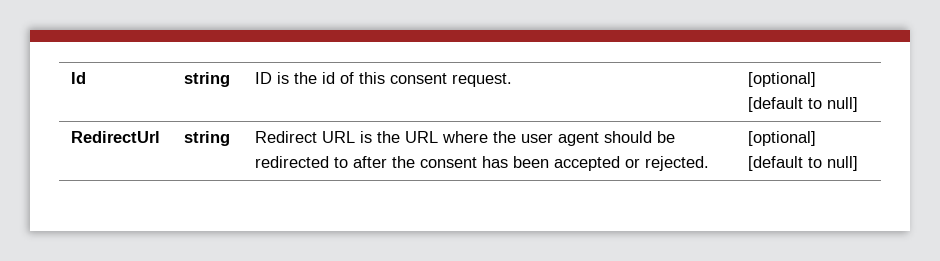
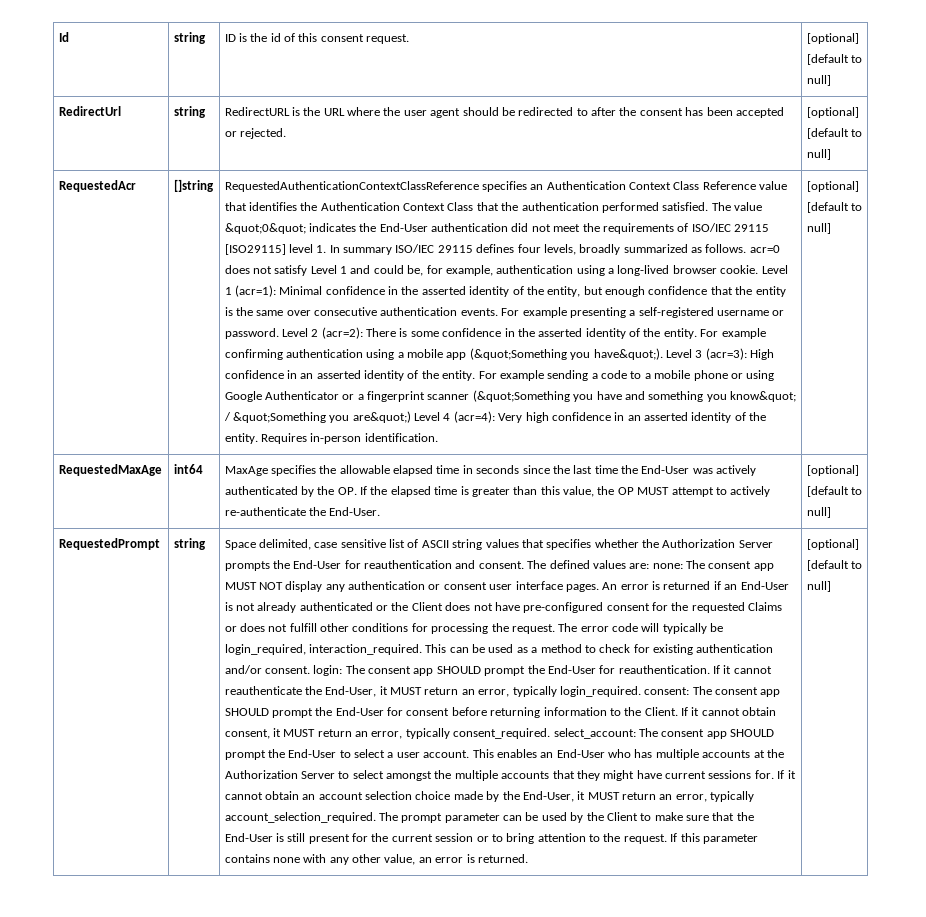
[254,131,355,143] Redirect URL -> [224,107,290,116] RedirectURL
(858, 163) none -> [58,180,136,192] [173,179,214,192] [224,181,788,192] [224,202,763,213] [224,223,770,234] [224,244,780,255] [224,265,788,276] [224,285,786,297] [224,307,785,318] [224,327,766,339] [224,348,775,360] [224,370,775,381] [224,390,797,402] [223,411,767,423] [224,433,438,444] [806,181,859,192] [806,202,862,213] [806,223,831,234] [58,464,162,476] [173,464,203,474] [224,465,757,476] [224,486,771,497] [224,507,381,516] [806,465,859,476] [806,486,862,497] [806,507,831,518] [58,538,160,550] [173,538,206,550] [224,539,773,550] [224,560,774,571] [224,581,789,592] [224,602,783,613] [224,623,724,634] [224,644,774,655] [224,665,772,676] [224,686,781,697] [224,707,777,718] [224,728,775,739] [224,749,784,760] [224,770,796,781] [224,791,755,802] [224,812,754,823] [224,833,758,844] [224,854,528,865] [806,539,859,550] [806,560,862,571] [806,581,831,592] // RequestedAcr | []string | RequestedAuthenticationContextClassReference specifies an Authentication Context Class Reference value that identifies the Authentication Context Class that the authentication performed satisfied. The value &quot;0&quot; indicates the End-User authentication did not meet the requirements of ISO/IEC 29115 [ISO29115] level 1. In summary ISO/IEC 29115 defines four levels, broadly summarized as follows. acr=0 does not satisfy Level 1 and could be, for example, authentication using a long-lived browser cookie. Level 1 (acr=1): Minimal confidence in the asserted identity of the entity, but enough confidence that the entity is the same over consecutive authentication events. For example presenting a self-registered username or password. Level 2 (acr=2): There is some confidence in the asserted identity of the entity. For example confirming authentication using a mobile app (&quot;Something you have&quot;). Level 3 (acr=3): High confidence in an asserted identity of the entity. For example sending a code to a mobile phone or using Google Authenticator or a fingerprint scanner (&quot;Something you have and something you know&quot; / &quot;Something you are&quot;) Level 4 (acr=4): Very high confidence in an asserted identity of the entity. Requires in-person identification. | [optional] [default to null] // RequestedMaxAge | int64 | MaxAge specifies the allowable elapsed time in seconds since the last time the End-User was actively authenticated by the OP. If the elapsed time is greater than this value, the OP MUST attempt to actively re-authenticate the End-User. | [optional] [default to null] // RequestedPrompt | string | Space delimited, case sensitive list of ASCII string values that specifies whether the Authorization Server prompts the End-User for reauthentication and consent. The defined values are: none: The consent app MUST NOT display any authentication or consent user interface pages. An error is returned if an End-User is not already authenticated or the Client does not have pre-configured consent for the requested Claims or does not fulfill other conditions for processing the request. The error code will typically be login_required, interaction_required. This can be used as a method to check for existing authentication and/or consent. login: The consent app SHOULD prompt the End-User for reauthentication. If it cannot reauthenticate the End-User, it MUST return an error, typically login_required. consent: The consent app SHOULD prompt the End-User for consent before returning information to the Client. If it cannot obtain consent, it MUST return an error, typically consent_required. select_account: The consent app SHOULD prompt the End-User to select a user account. This enables an End-User who has multiple accounts at the Authorization Server to select amongst the multiple accounts that they might have current sessions for. If it cannot obtain an account selection choice made by the End-User, it MUST return an error, typically account_selection_required. The prompt parameter can be used by the Client to make sure that the End-User is still present for the current session or to bring attention to the request. If this parameter contains none with any other value, an error is returned. | [optional] [default to null]

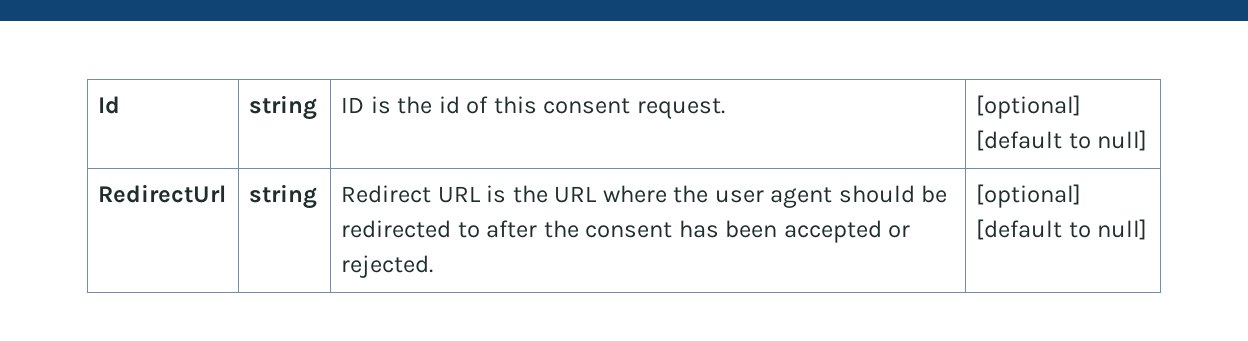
[224,107,290,116] RedirectURL -> [341,185,480,203] Redirect URL
[58,180,136,192] [173,179,214,192] [224,181,788,192] [224,202,763,213] [224,223,770,234] [224,244,780,255] [224,265,788,276] [224,285,786,297] [224,307,785,318] [224,327,766,339] [224,348,775,360] [224,370,775,381] [224,390,797,402] [223,411,767,423] [224,433,438,444] [806,181,859,192] [806,202,862,213] [806,223,831,234] [58,464,162,476] [173,464,203,474] [224,465,757,476] [224,486,771,497] [224,507,381,516] [806,465,859,476] [806,486,862,497] [806,507,831,518] [58,538,160,550] [173,538,206,550] [224,539,773,550] [224,560,774,571] [224,581,789,592] [224,602,783,613] [224,623,724,634] [224,644,774,655] [224,665,772,676] [224,686,781,697] [224,707,777,718] [224,728,775,739] [224,749,784,760] [224,770,796,781] [224,791,755,802] [224,812,754,823] [224,833,758,844] [224,854,528,865] [806,539,859,550] [806,560,862,571] [806,581,831,592] // RequestedAcr | []string | RequestedAuthenticationContextClassReference specifies an Authentication Context Class Reference value that identifies the Authentication Context Class that the authentication performed satisfied. The value &quot;0&quot; indicates the End-User authentication did not meet the requirements of ISO/IEC 29115 [ISO29115] level 1. In summary ISO/IEC 29115 defines four levels, broadly summarized as follows. acr=0 does not satisfy Level 1 and could be, for example, authentication using a long-lived browser cookie. Level 1 (acr=1): Minimal confidence in the asserted identity of the entity, but enough confidence that the entity is the same over consecutive authentication events. For example presenting a self-registered username or password. Level 2 (acr=2): There is some confidence in the asserted identity of the entity. For example confirming authentication using a mobile app (&quot;Something you have&quot;). Level 3 (acr=3): High confidence in an asserted identity of the entity. For example sending a code to a mobile phone or using Google Authenticator or a fingerprint scanner (&quot;Something you have and something you know&quot; / &quot;Something you are&quot;) Level 4 (acr=4): Very high confidence in an asserted identity of the entity. Requires in-person identification. | [optional] [default to null] // RequestedMaxAge | int64 | MaxAge specifies the allowable elapsed time in seconds since the last time the End-User was actively authenticated by the OP. If the elapsed time is greater than this value, the OP MUST attempt to actively re-authenticate the End-User. | [optional] [default to null] // RequestedPrompt | string | Space delimited, case sensitive list of ASCII string values that specifies whether the Authorization Server prompts the End-User for reauthentication and consent. The defined values are: none: The consent app MUST NOT display any authentication or consent user interface pages. An error is returned if an End-User is not already authenticated or the Client does not have pre-configured consent for the requested Claims or does not fulfill other conditions for processing the request. The error code will typically be login_required, interaction_required. This can be used as a method to check for existing authentication and/or consent. login: The consent app SHOULD prompt the End-User for reauthentication. If it cannot reauthenticate the End-User, it MUST return an error, typically login_required. consent: The consent app SHOULD prompt the End-User for consent before returning information to the Client. If it cannot obtain consent, it MUST return an error, typically consent_required. select_account: The consent app SHOULD prompt the End-User to select a user account. This enables an End-User who has multiple accounts at the Authorization Server to select amongst the multiple accounts that they might have current sessions for. If it cannot obtain an account selection choice made by the End-User, it MUST return an error, typically account_selection_required. The prompt parameter can be used by the Client to make sure that the End-User is still present for the current session or to bring attention to the request. If this parameter contains none with any other value, an error is returned. | [optional] [default to null] -> (1148, 229) none

